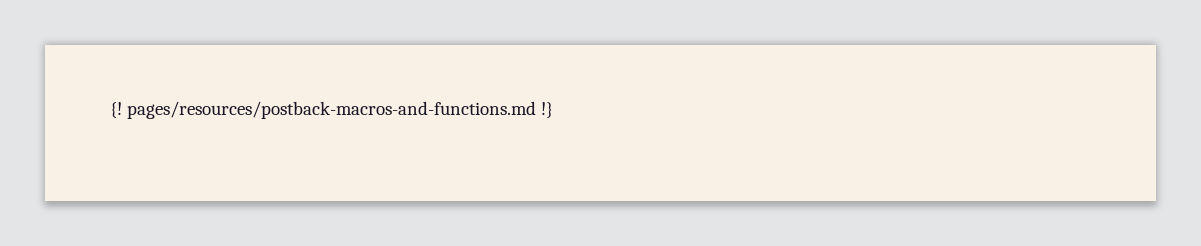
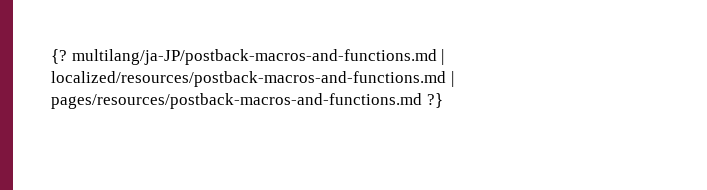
[110,101,554,119] {! pages/resources/postback-macros-and-functions.md !} -> [51,49,445,65] [51,71,454,87] [51,93,443,109] {? multilang/ja-JP/postback-macros-and-functions.md | localized/resources/postback-macros-and-functions.md | pages/resources/postback-macros-and-functions.md ?}

